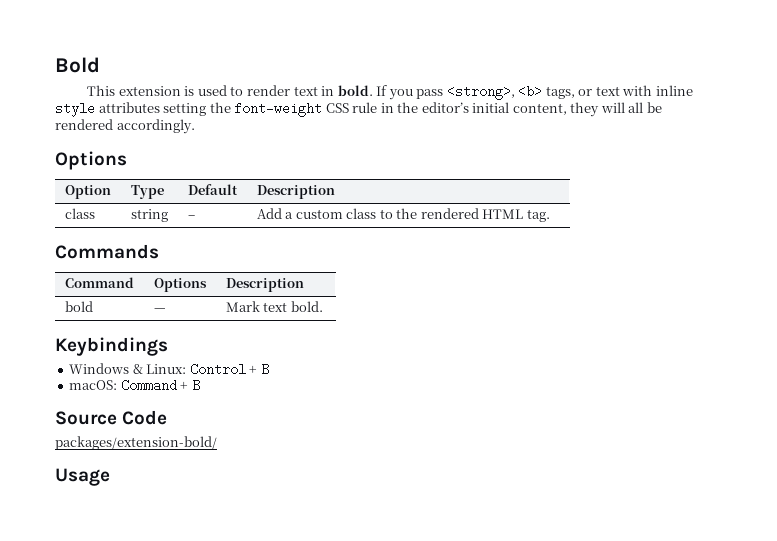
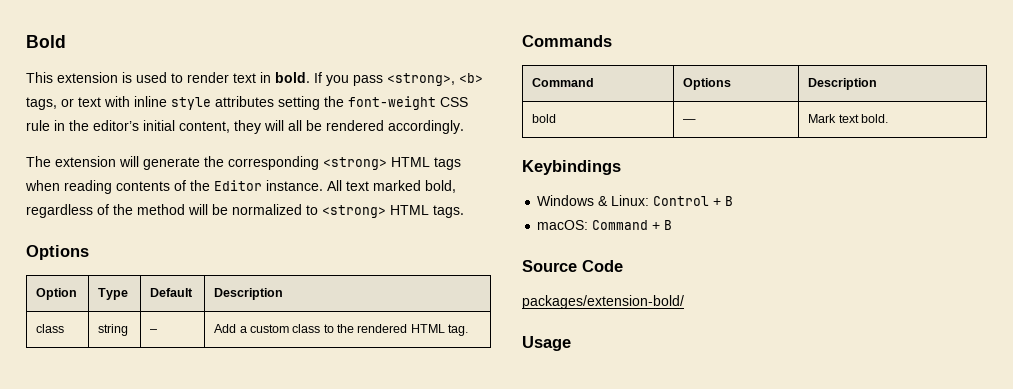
(195, 126) none -> [26,156,461,170] [25,180,456,194] [26,204,464,218] // The extension will generate the corresponding <strong> HTML tags when reading contents of the Editor instance. All text marked bold, regardless of the method will be normalized to <strong> HTML tags.

